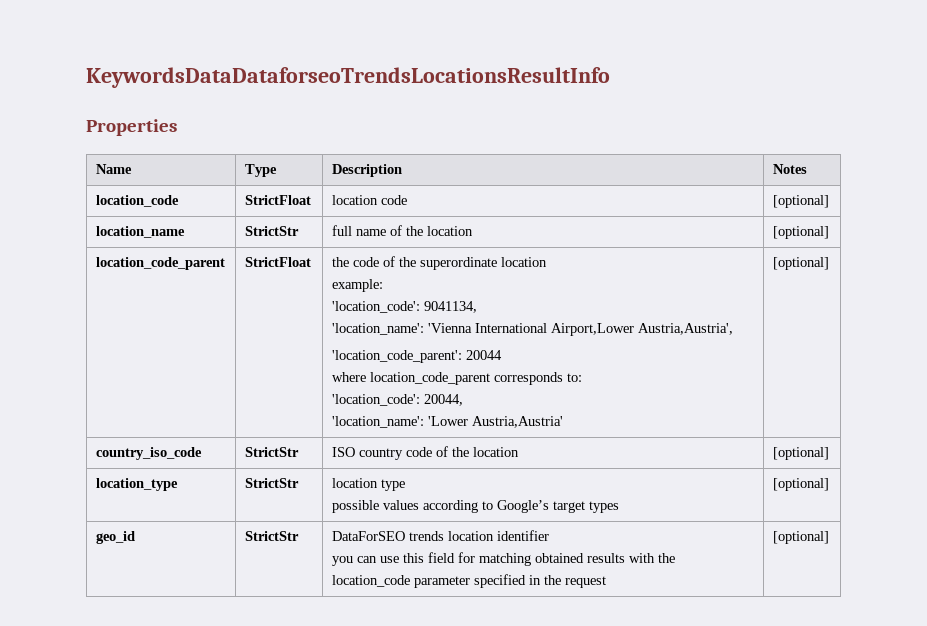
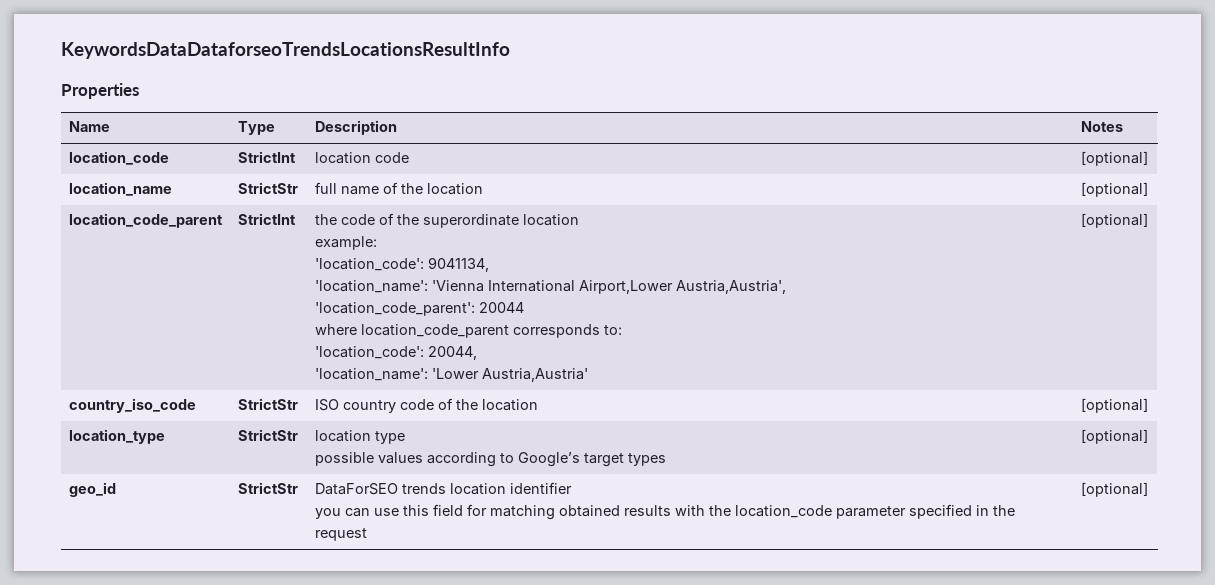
[244,195,311,205] StrictFloat -> [237,151,296,163] StrictInt
[244,257,311,267] StrictFloat -> [237,213,296,225] StrictInt

